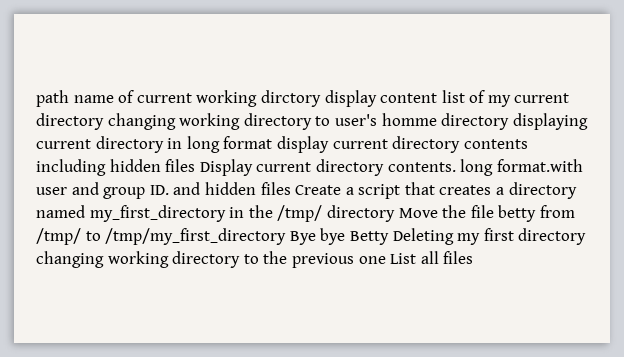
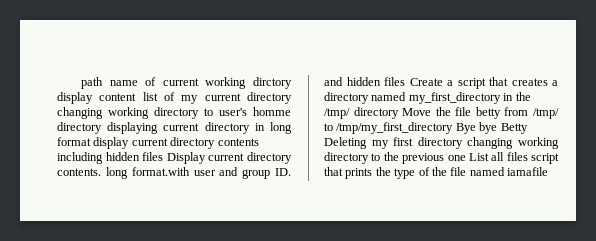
(474, 257) none -> [531,153,559,164] [324,167,548,179] script that prints the type of the file named iamafile

